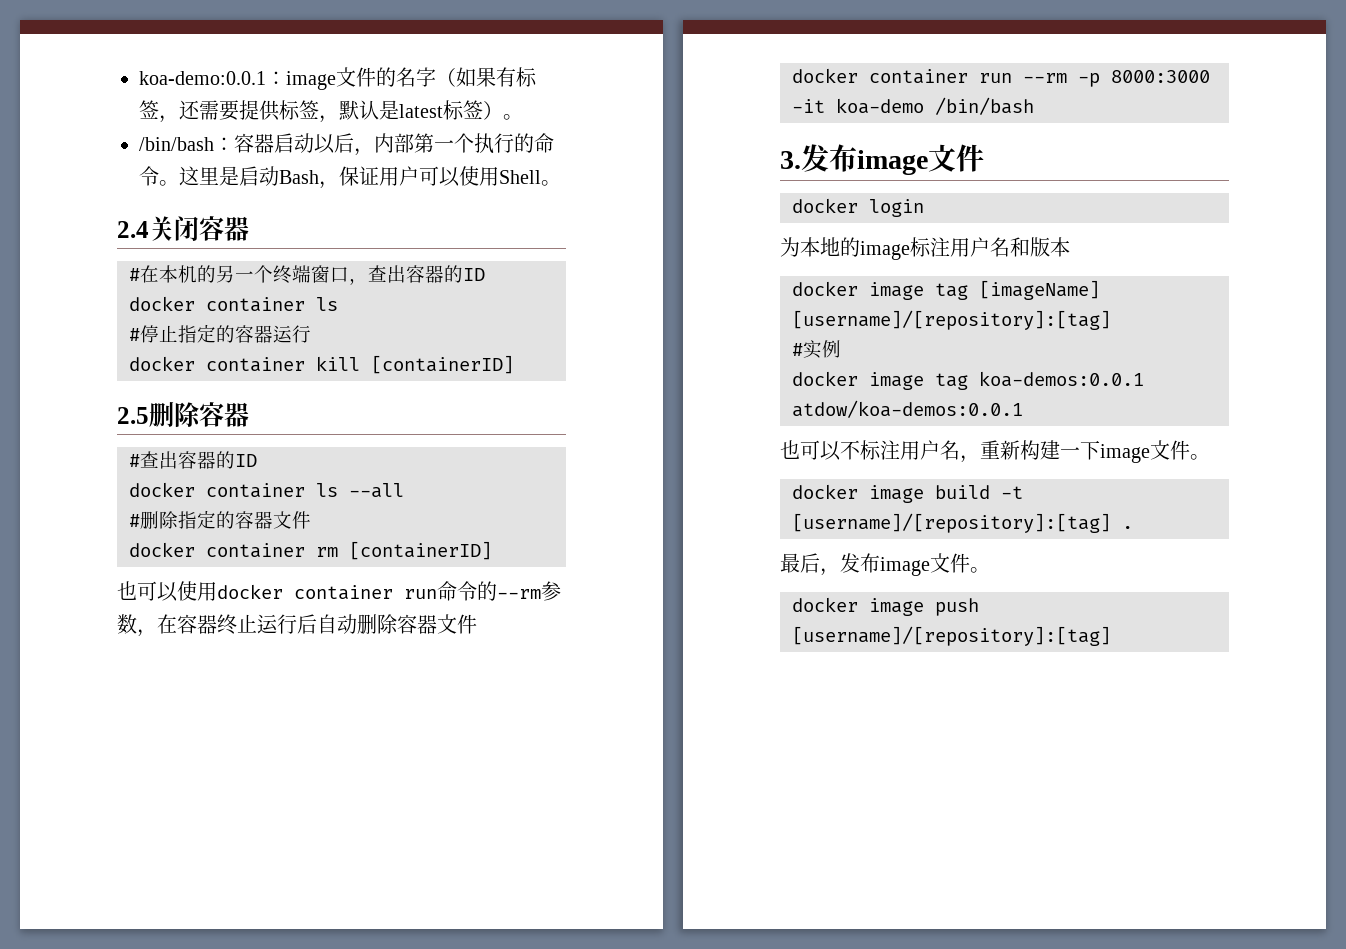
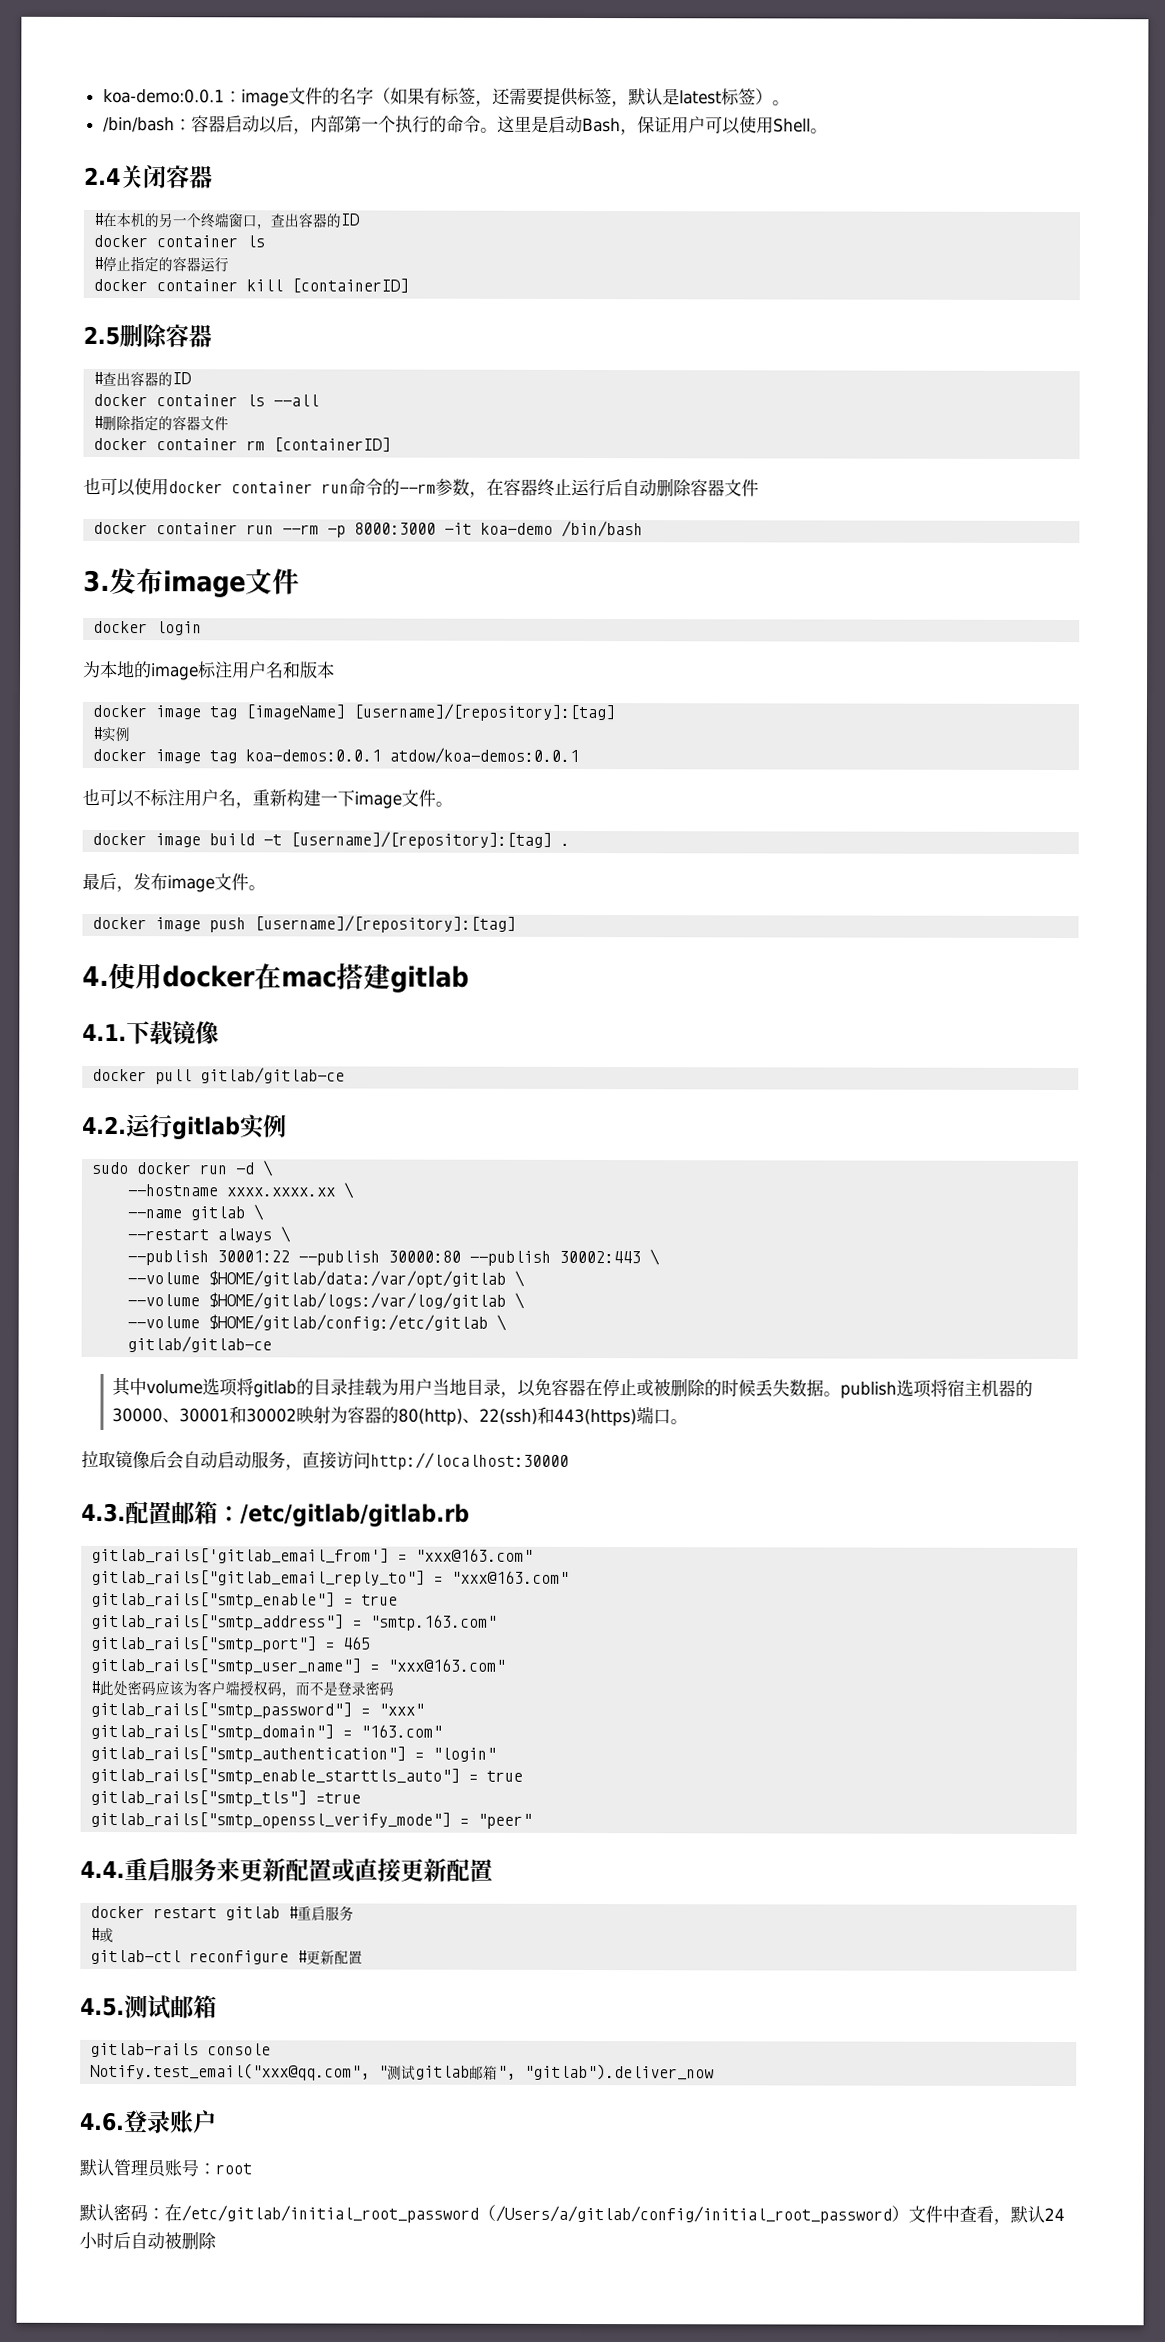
(1111, 636) none -> [82,962,469,993] [82,1021,219,1046] [92,1067,346,1085] [82,1114,287,1140] [91,1160,275,1177] [127,1182,355,1199] [127,1204,265,1221] [127,1226,292,1243] [127,1249,661,1266] [127,1270,526,1288] [127,1292,526,1309] [127,1314,508,1331] [127,1336,273,1353] [111,1377,1033,1399] [111,1406,688,1427] [81,1450,569,1471] [81,1501,470,1527] [91,1547,534,1564] [91,1569,570,1587] [91,1591,399,1609] [91,1613,498,1631] [90,1635,372,1653] [90,1657,506,1675] [90,1680,395,1698] [90,1701,425,1719] [90,1723,443,1741] [90,1745,497,1763] [90,1767,524,1785] [90,1789,362,1807] [90,1811,533,1829] [80,1858,493,1883] [90,1905,355,1922] [90,1927,115,1944] [90,1949,364,1965] [80,1995,217,2020] [90,2042,272,2058] [90,2062,715,2081] [79,2110,217,2134] [79,2158,252,2178] [79,2203,1065,2225] [79,2231,217,2250] // 4.使用docker在mac搭建gitlab // 4.1.下载镜像 // docker pull gitlab/gitlab-ce // 4.2.运行gitlab实例 // sudo docker run -d \ // --hostname xxxx.xxxx.xx \ // --name gitlab \ // --restart always \ // --publish 30001:22 --publish 30000:80 --publish 30002:443 \ // --volume $HOME/gitlab/data:/var/opt/gitlab \ // --volume $HOME/gitlab/logs:/var/log/gitlab \ // --volume $HOME/gitlab/config:/etc/gitlab \ // gitlab/gitlab-ce // 其中volume选项将gitlab的目录挂载为用户当地目录，以免容器在停止或被删除的时候丢失数据。publish选项将宿主机器的30000、30001和30002映射为容器的80(http)、22(ssh)和443(https)端口。 // 拉取镜像后会自动启动服务，直接访问http://localhost:30000 // 4.3.配置邮箱：/etc/gitlab/gitlab.rb // gitlab_rails['gitlab_email_from'] = "xxx@163.com" // gitlab_rails["gitlab_email_reply_to"] = "xxx@163.com" // gitlab_rails["smtp_enable"] = true // gitlab_rails["smtp_address"] = "smtp.163.com" // gitlab_rails["smtp_port"] = 465 // gitlab_rails["smtp_user_name"] = "xxx@163.com" // #此处密码应该为客户端授权码，而不是登录密码 // gitlab_rails["smtp_password"] = "xxx" // gitlab_rails["smtp_domain"] = "163.com" // gitlab_rails["smtp_authentication"] = "login" // gitlab_rails["smtp_enable_starttls_auto"] = true // gitlab_rails["smtp_tls"] =true // gitlab_rails["smtp_openssl_verify_mode"] = "peer" // 4.4.重启服务来更新配置或直接更新配置 // docker restart gitlab #重启服务 // #或 // gitlab-ctl reconfigure #更新配置 // 4.5.测试邮箱 // gitlab-rails console // Notify.test_email("xxx@qq.com", "测试gitlab邮箱", "gitlab").deliver_now // 4.6.登录账户 // 默认管理员账号：root // 默认密码：在/etc/gitlab/initial_root_password（/Users/a/gitlab/config/initial_root_password）文件中查看，默认24小时后自动被删除

